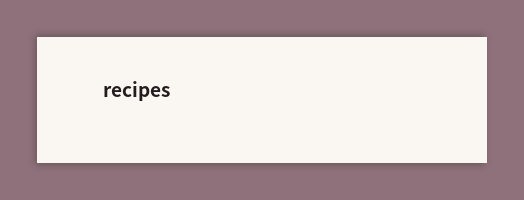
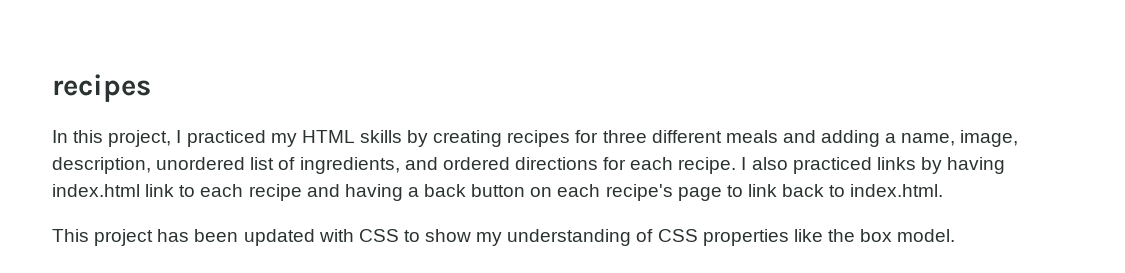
[103,81,170,101] recipes -> [52,74,151,102] [52,130,1019,147] [52,157,1006,174] [52,184,944,201] [52,229,956,246] recipes // In this project, I practiced my HTML skills by creating recipes for three different meals and adding a name, image, description, unordered list of ingredients, and ordered directions for each recipe. I also practiced links by having index.html link to each recipe and having a back button on each recipe's page to link back to index.html. // This project has been updated with CSS to show my understanding of CSS properties like the box model.

